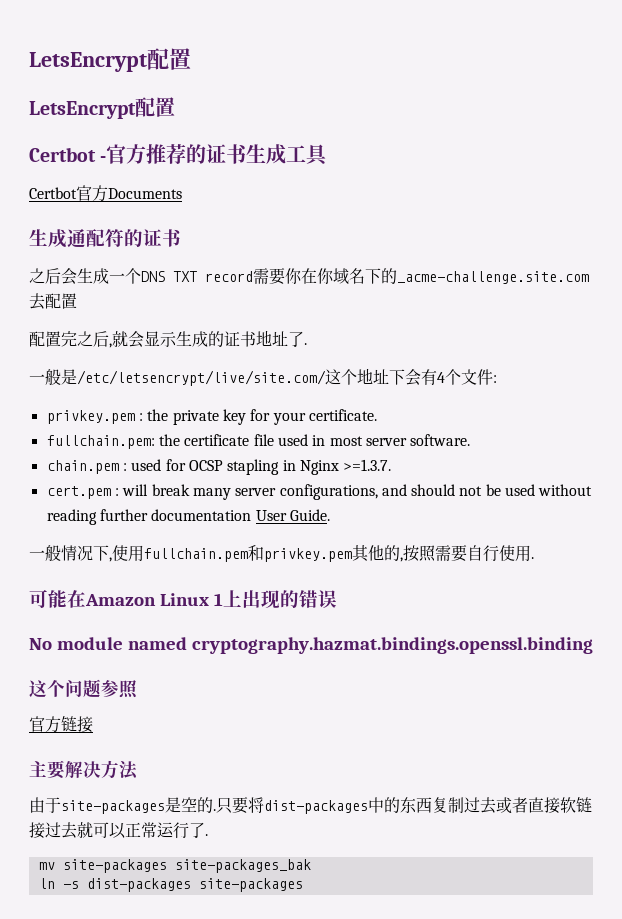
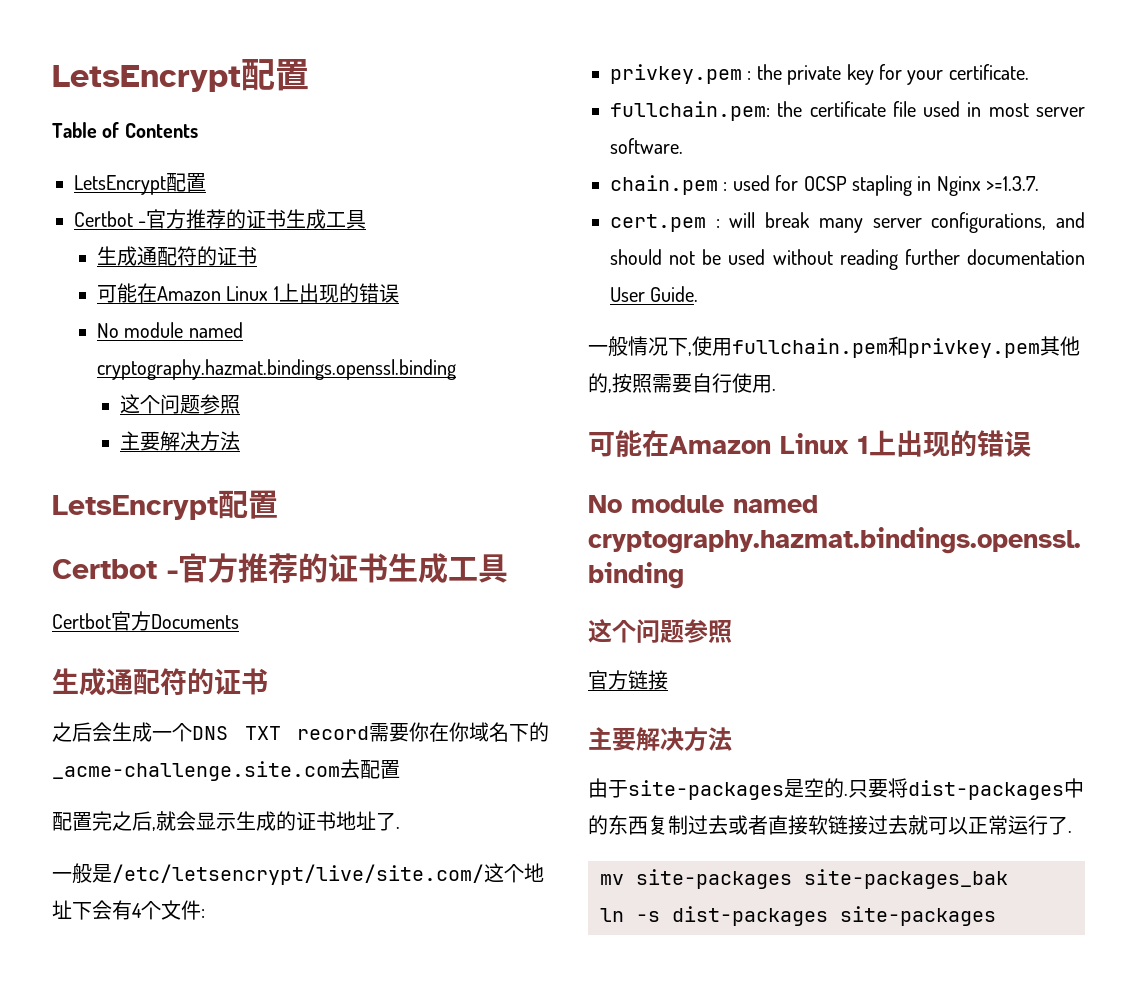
[29,48,191,72] LetsEncrypt配置 -> [52,59,309,92] [52,122,198,138] [74,173,206,195] [74,209,367,229] [96,246,257,266] [96,283,399,303] [96,322,243,338] [96,359,456,380] [119,394,240,414] [119,431,240,451] LetsEncrypt配置 // Table of Contents // LetsEncrypt配置 // Certbot -官方推荐的证书生成工具 // 生成通配符的证书 // 可能在Amazon Linux 1上出现的错误 // No module named cryptography.hazmat.bindings.openssl.binding // 这个问题参照 // 主要解决方法

